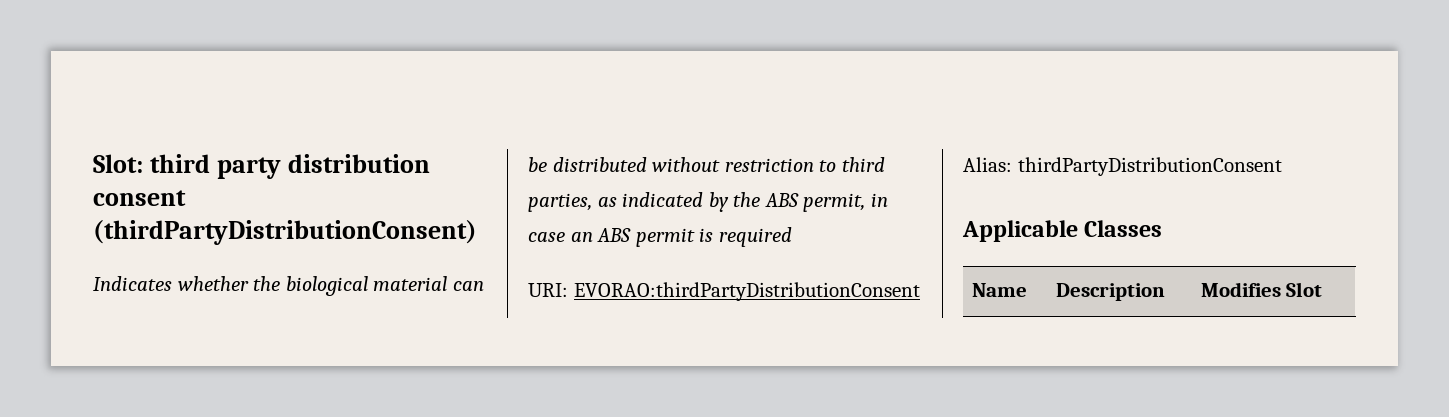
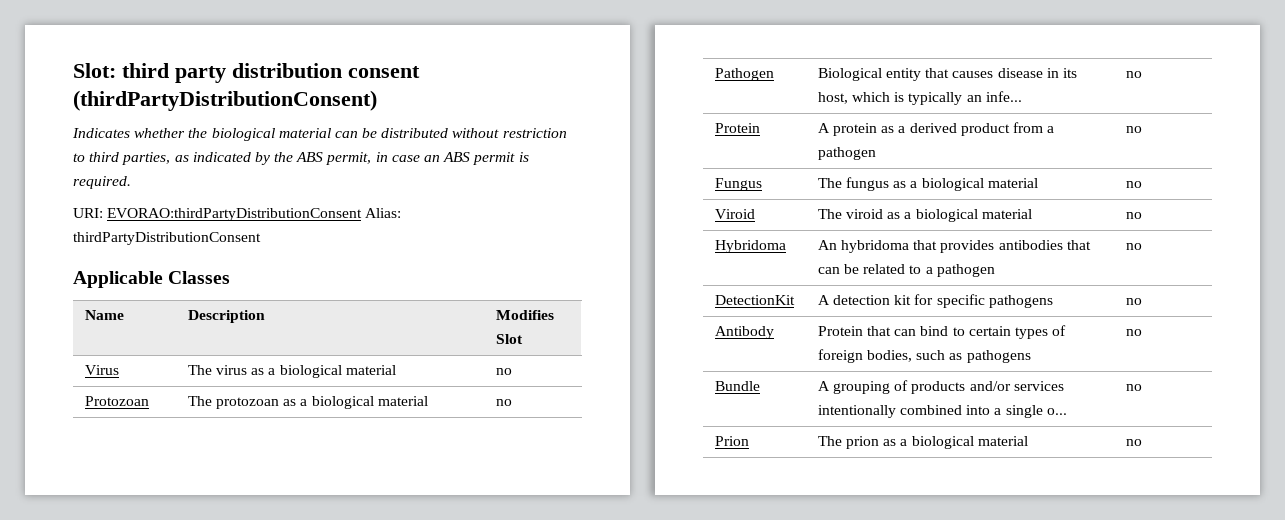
[718,227,792,247] required -> [73,176,131,189] required.
(1323, 289) none -> [84,365,119,375] [187,365,396,378] [495,368,512,375] [84,396,149,406] [187,396,428,409] [495,399,512,406] [714,68,774,81] [817,68,1077,81] [817,91,1022,105] [1125,71,1142,78] [714,123,760,133] [817,122,1055,136] [817,147,876,160] [1125,126,1142,133] [714,178,762,191] [817,177,1038,191] [1125,181,1142,188] [714,209,755,219] [817,209,1032,222] [1125,212,1142,219] [714,240,786,253] [817,240,1091,253] [817,264,995,277] [1125,243,1142,250] [714,295,795,305] [817,294,1053,308] [1125,298,1142,305] [714,326,774,339] [817,325,1067,339] [817,349,1031,363] [1125,329,1142,336] [714,381,760,391] [817,380,1064,394] [817,405,1067,418] [1125,384,1142,391] [714,436,749,446] [817,436,1028,449] [1125,439,1142,446] // Virus | The virus as a biological material | no // Protozoan | The protozoan as a biological material | no // Pathogen | Biological entity that causes disease in its host, which is typically an infe... | no // Protein | A protein as a derived product from a pathogen | no // Fungus | The fungus as a biological material | no // Viroid | The viroid as a biological material | no // Hybridoma | An hybridoma that provides antibodies that can be related to a pathogen | no // DetectionKit | A detection kit for specific pathogens | no // Antibody | Protein that can bind to certain types of foreign bodies, such as pathogens | no // Bundle | A grouping of products and/or services intentionally combined into a single o... | no // Prion | The prion as a biological material | no

